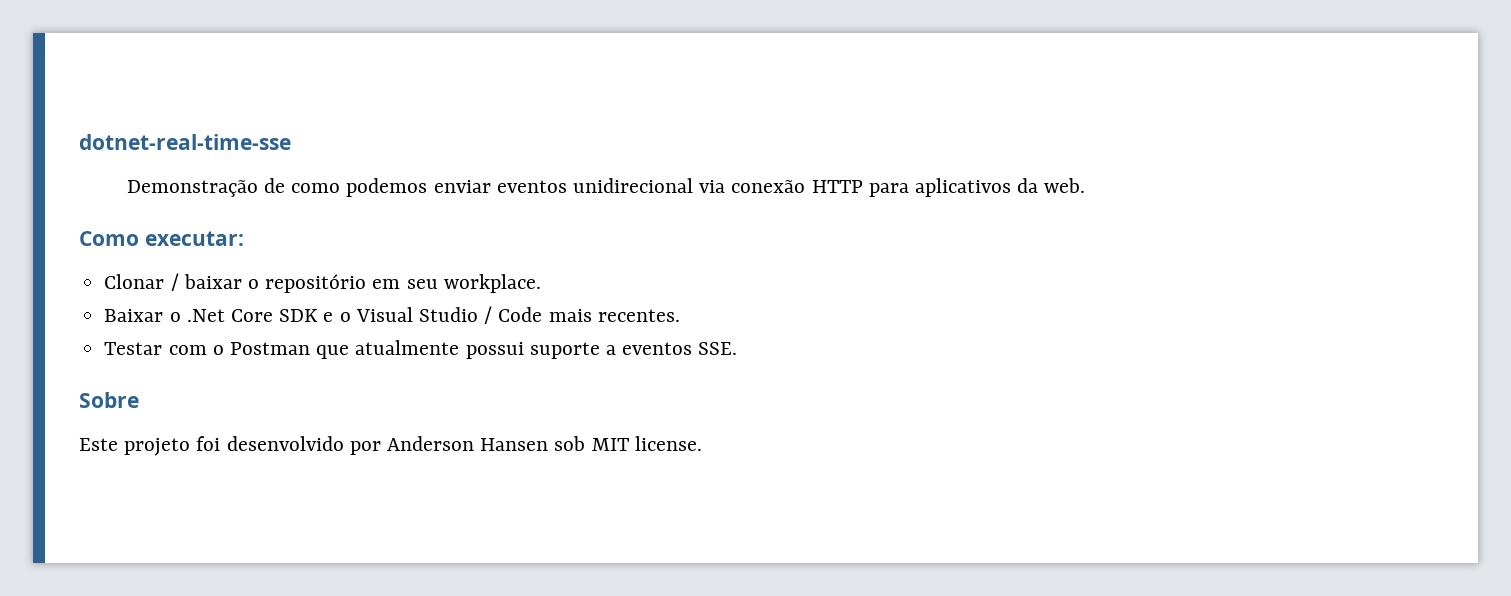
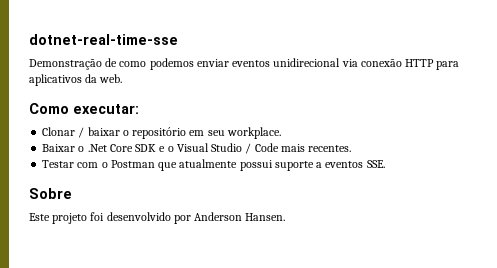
[480,436,702,451] Hansen sob MIT license. -> [245,213,286,221] Hansen.

